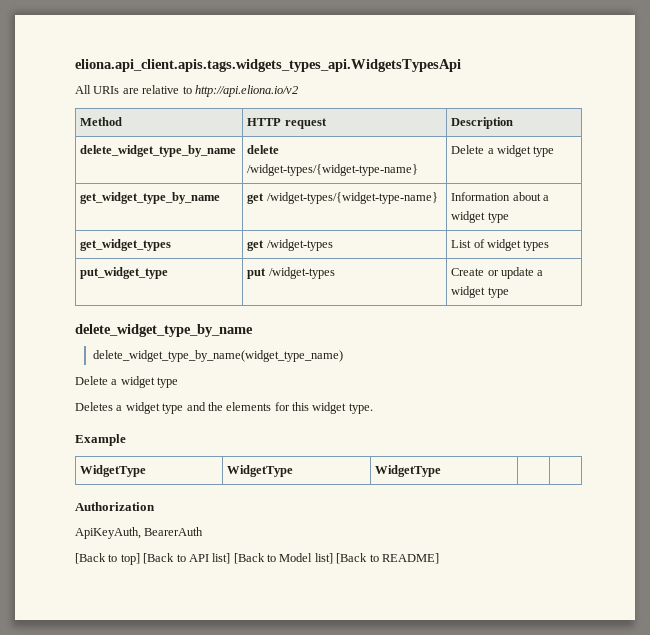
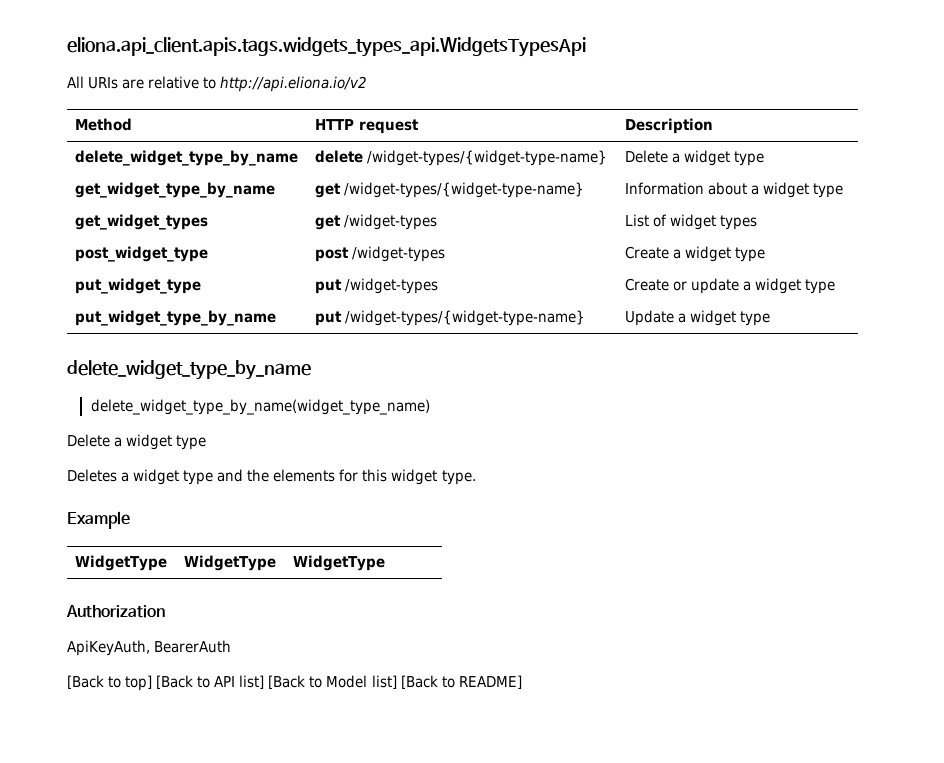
(550, 245) none -> [75,246,209,262] [315,246,446,262] [625,246,766,262] // post_widget_type | post /widget-types | Create a widget type
(509, 292) none -> [75,310,277,326] [315,310,586,326] [625,310,771,326] // put_widget_type_by_name | put /widget-types/{widget-type-name} | Update a widget type

